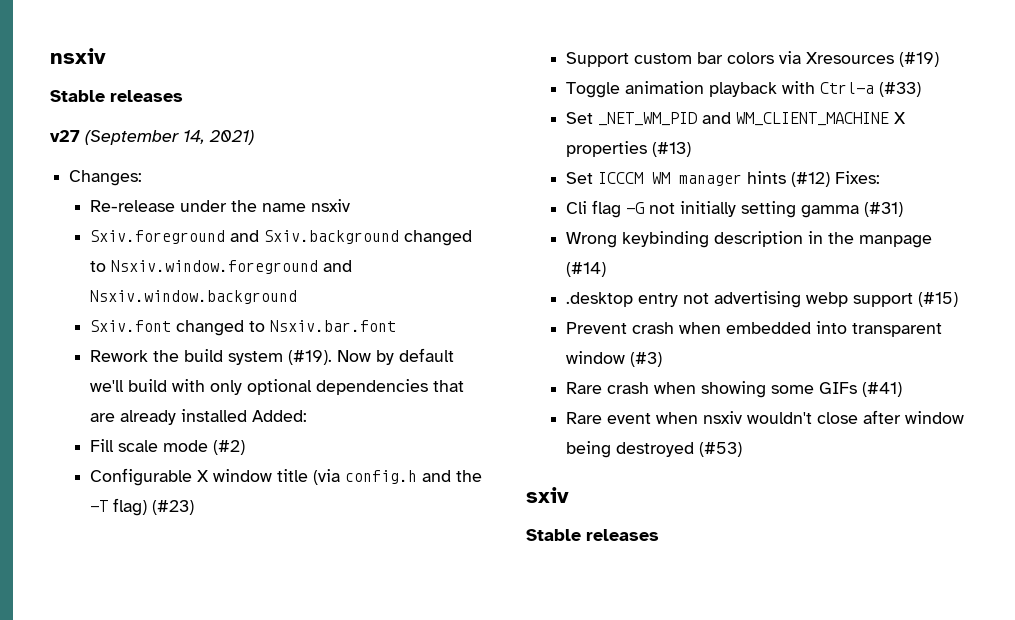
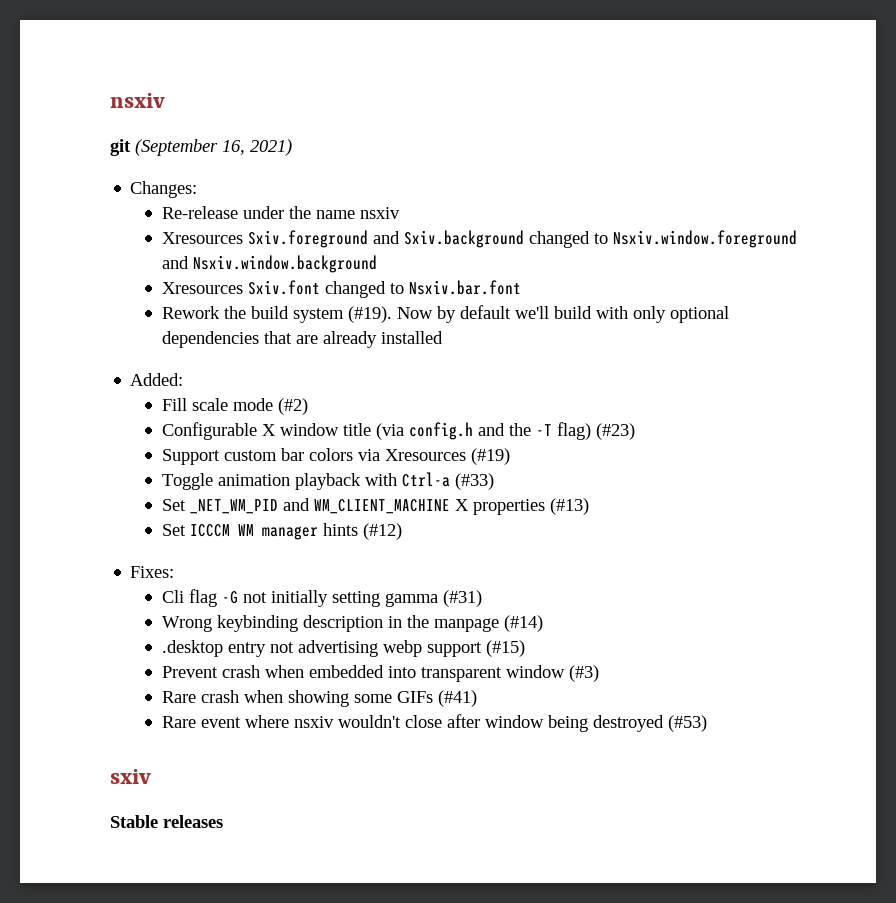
[50,48,106,64] [50,90,183,102] [50,130,205,145] nsxiv // Stable releases // v27 (September 14, -> [110,93,165,108] [110,139,245,156] nsxiv // git (September 16,
(351, 205) none -> [161,232,243,244] Xresources
(298, 297) none -> [161,282,243,294] Xresources
(248, 415) none -> (443, 337) //
(831, 179) none -> (402, 531) //
[656,412,699,424] when -> [244,715,289,728] where

